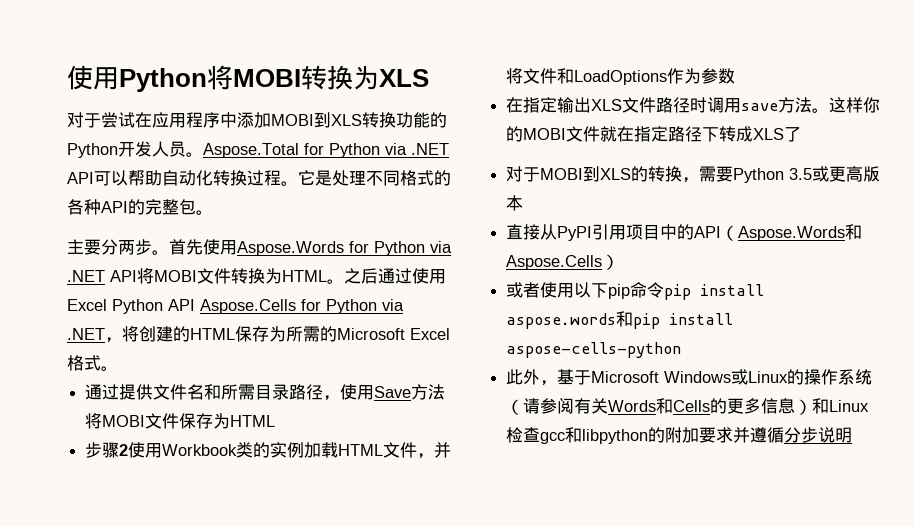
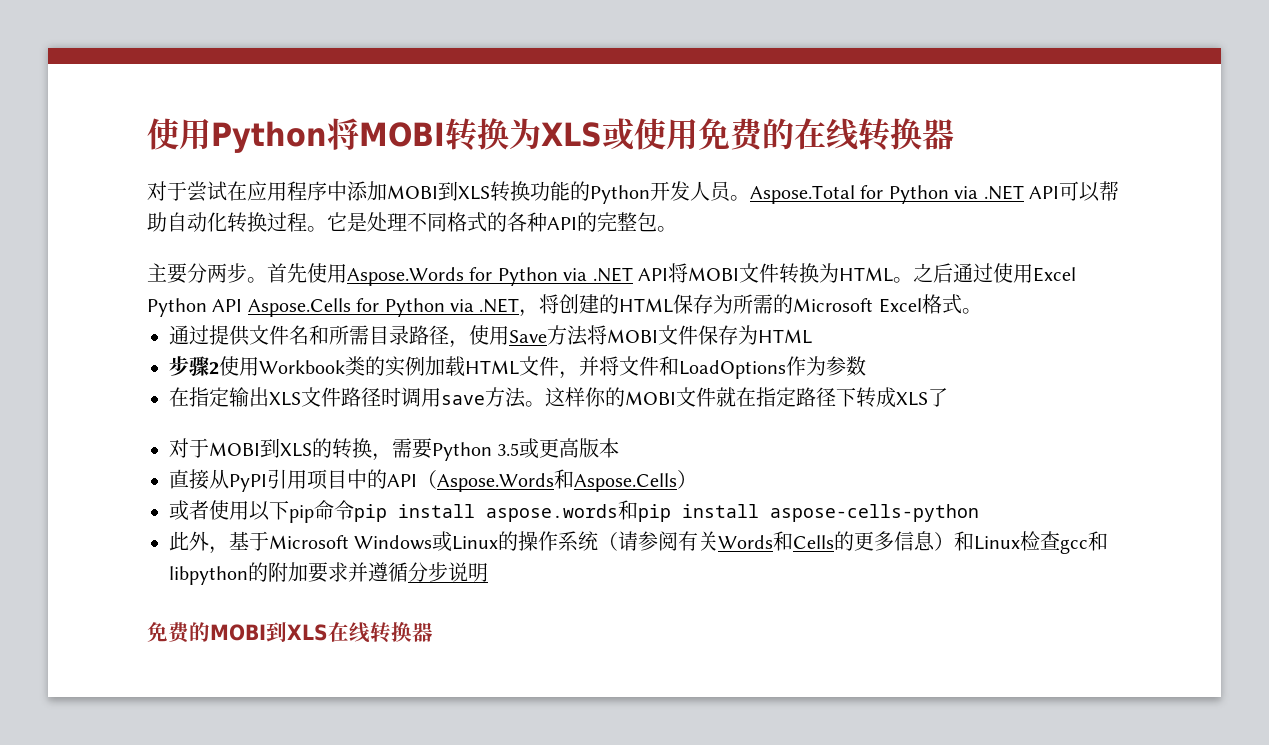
(429, 78) none -> [602,118,955,151] 或使用免费的在线转换器
(853, 435) none -> [147,621,433,643] // 免费的MOBI到XLS在线转换器

